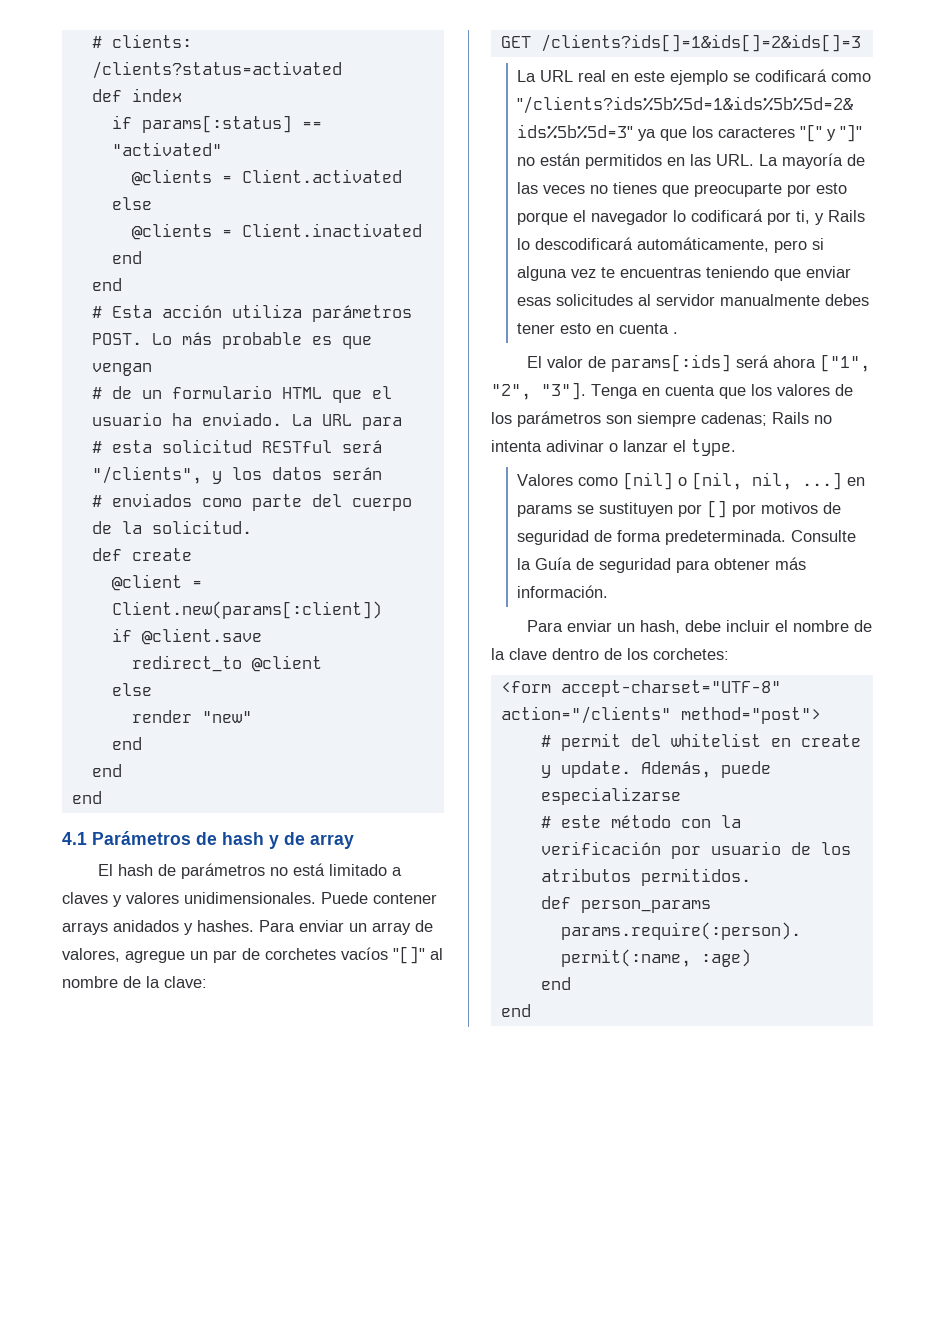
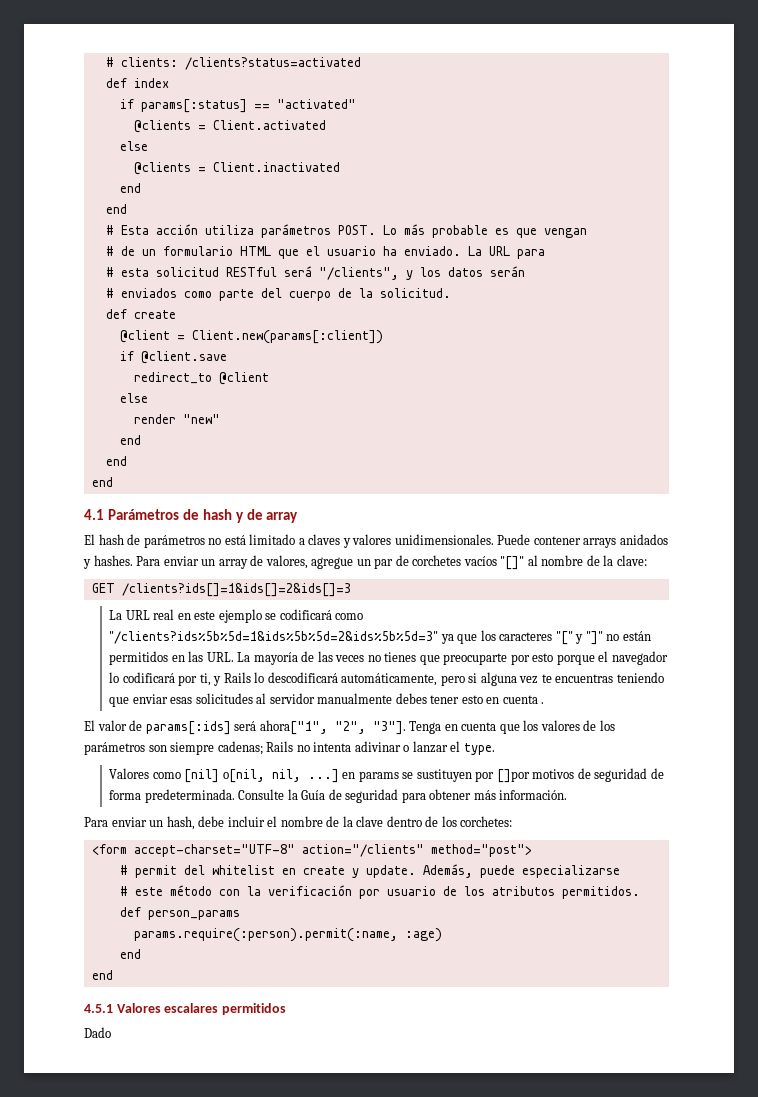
[773,354,871,372] ahora ["1", -> [259,720,328,735] ahora["1",
[678,472,743,490] o [nil, -> [222,769,265,783] o[nil,
[707,500,757,518] [] por -> [496,769,530,783] []por
(531, 1010) none -> [84,1003,286,1015] [84,1027,111,1038] // 4.5.1 Valores escalares permitidos // Dado

